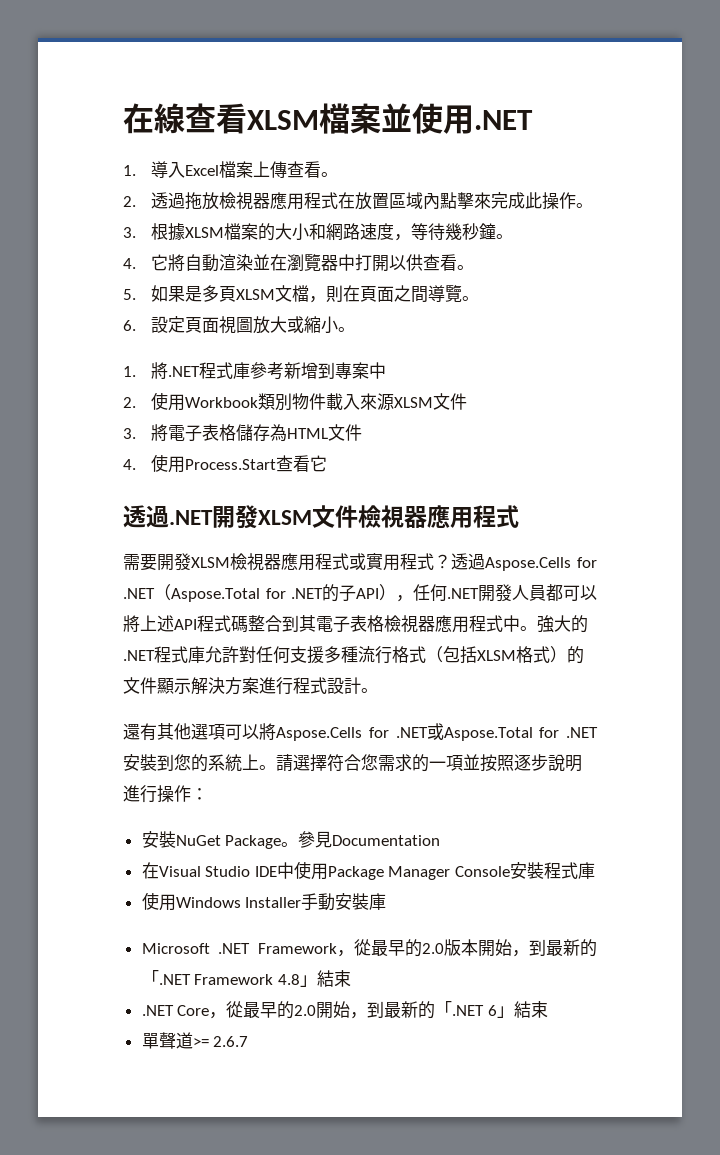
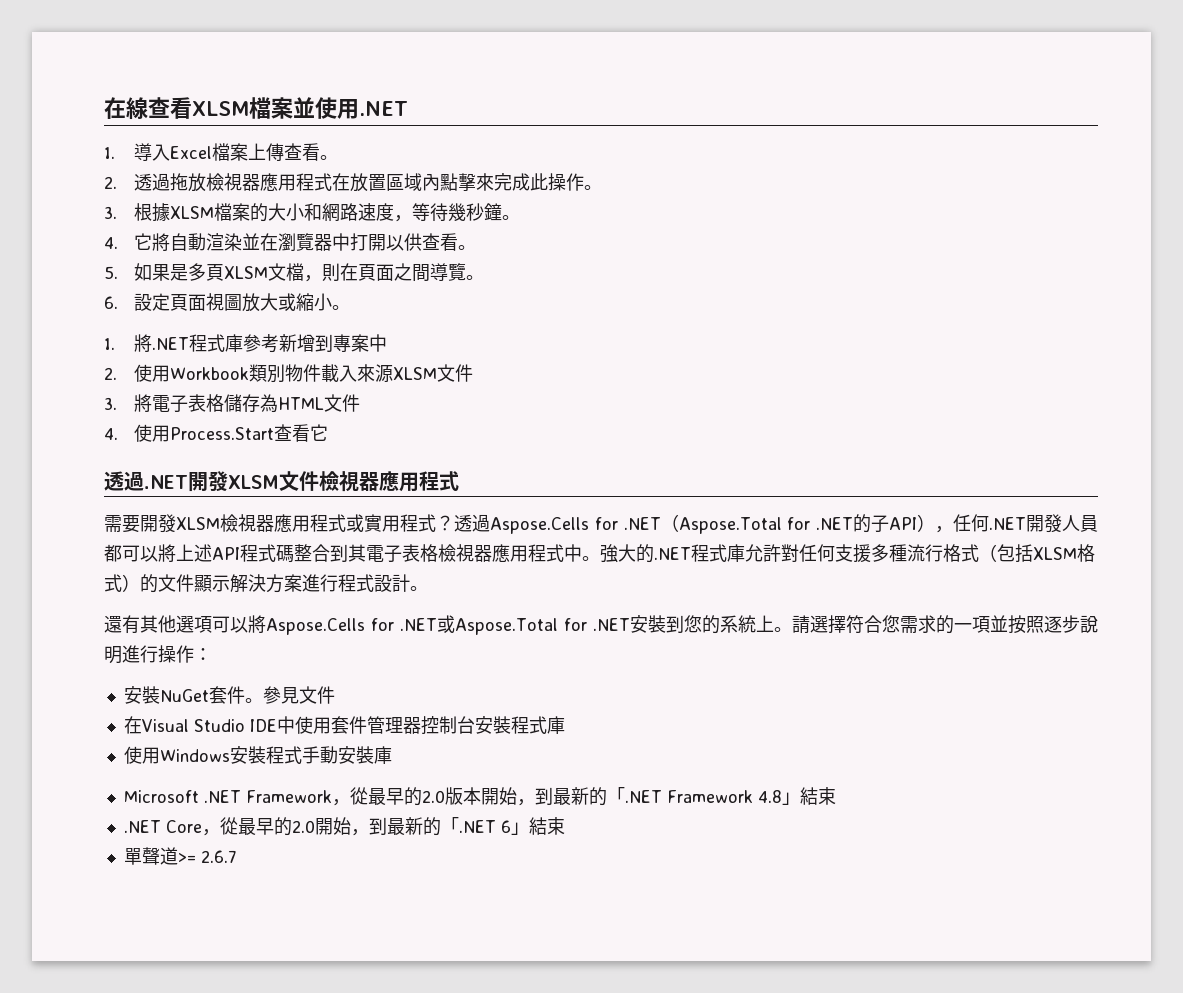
[225,831,441,849] Package。參見Documentation -> [208,686,335,704] 套件。參見文件
[327,866,511,880] Package Manager Console -> [330,716,475,735] 套件管理器控制台
[245,897,302,908] Installer -> [229,746,302,764] 安裝程式

